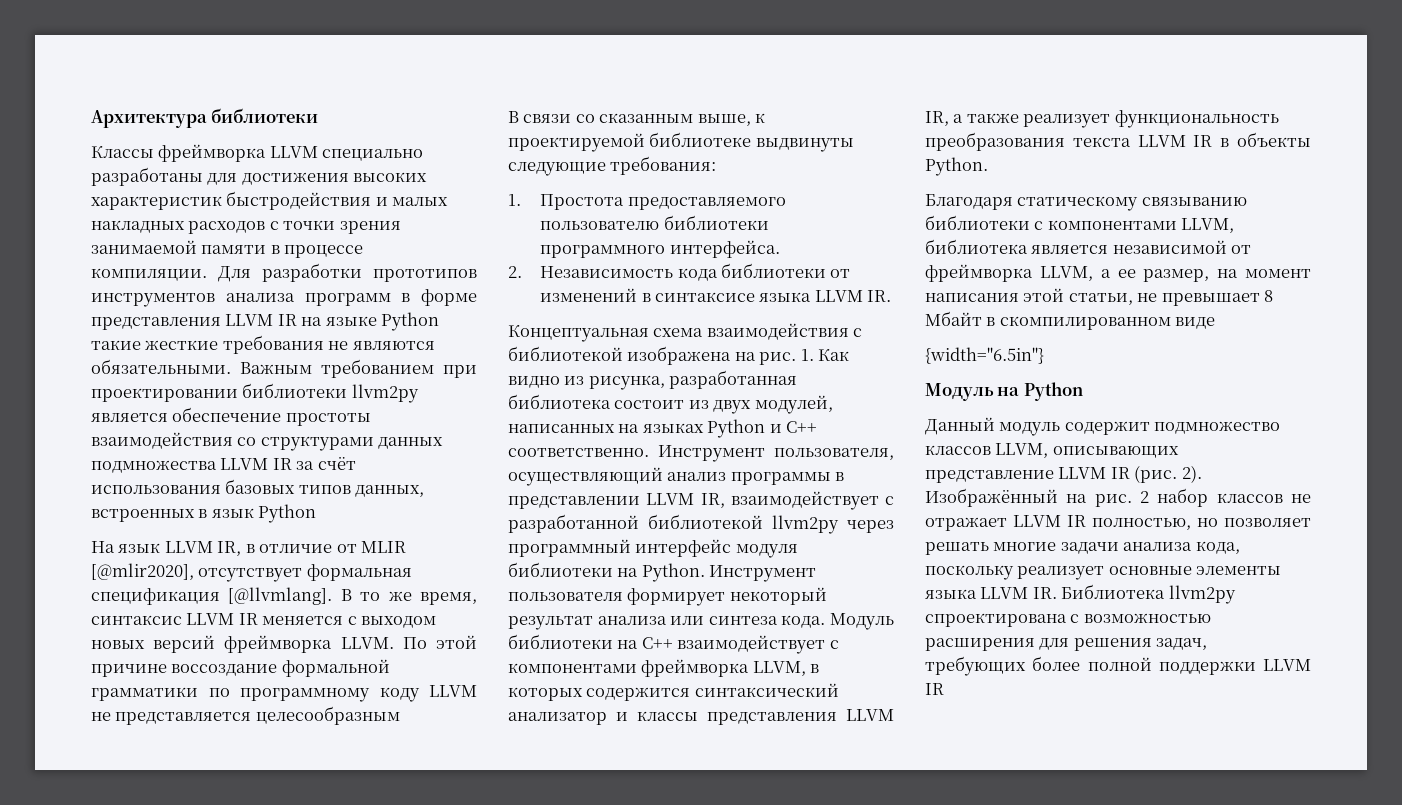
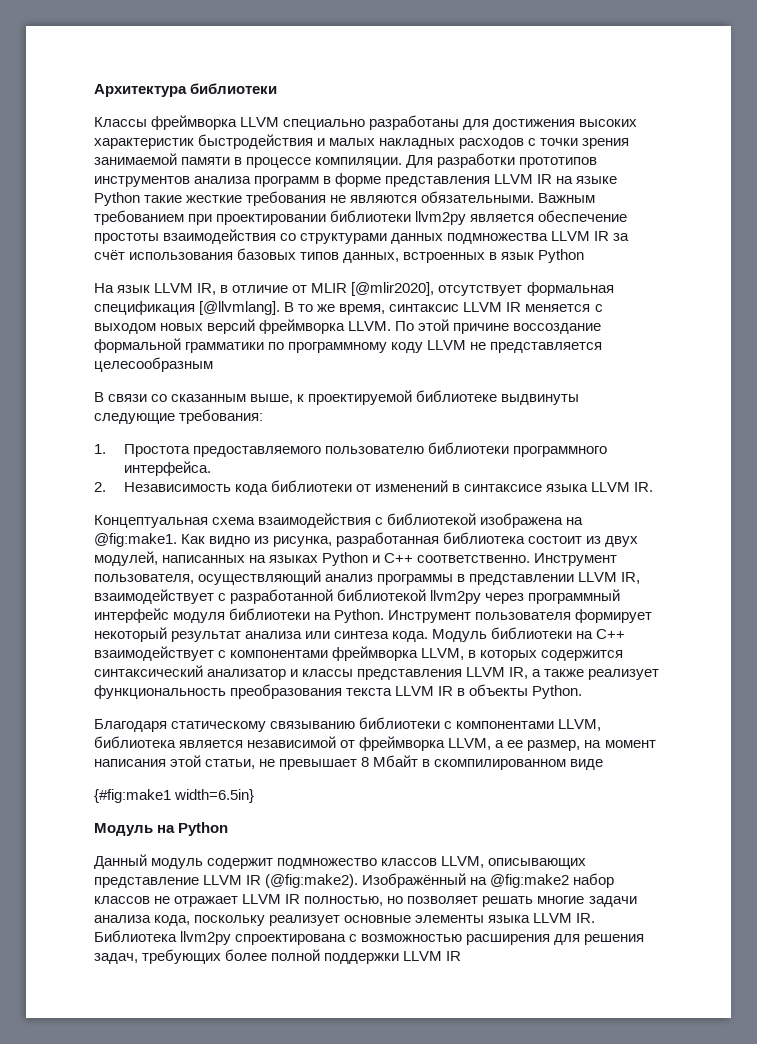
[759,349,814,365] рис. 1. -> [94,533,177,547] @fig:make1.
[925,347,1044,364] {width="6.5in"} -> [94,789,255,803] {#fig:make1 width=6.5in}
[1134,465,1202,483] [925,488,1149,507] (рис. 2). Изображённый на рис. 2 -> [265,873,570,888] (@fig:make2). Изображённый на @fig:make2

